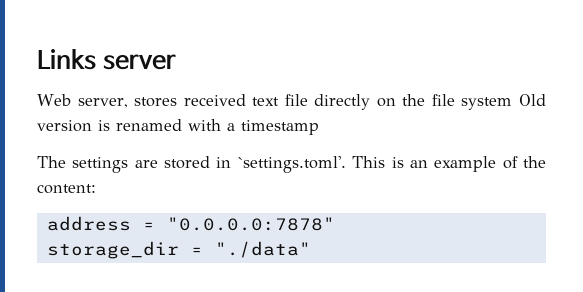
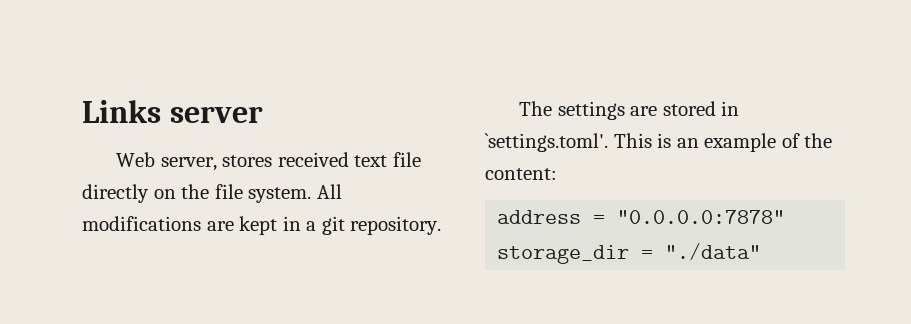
[461,94,546,110] [37,119,319,135] system Old version is renamed with a timestamp -> [248,184,342,203] [82,216,442,235] system. All modifications are kept in a git repository.

